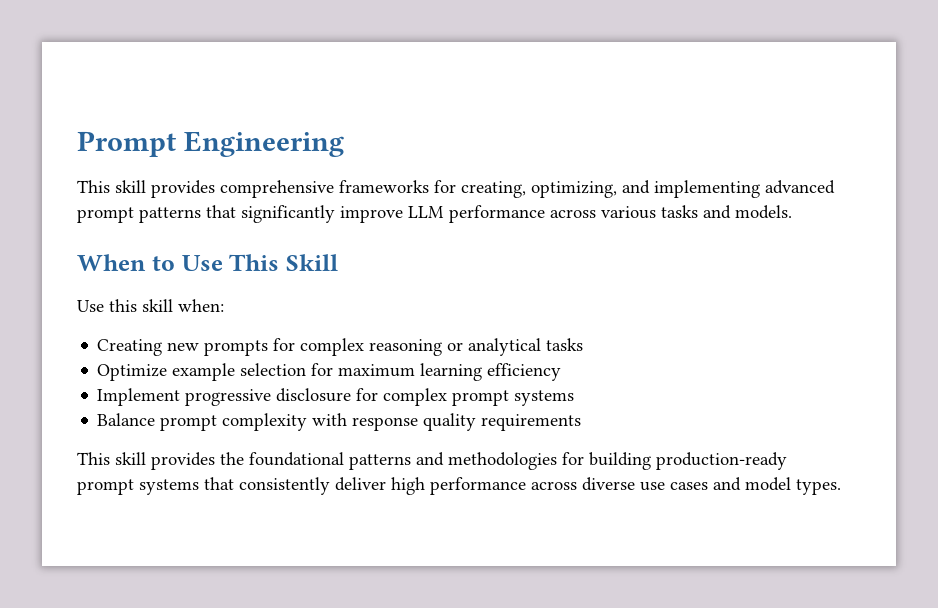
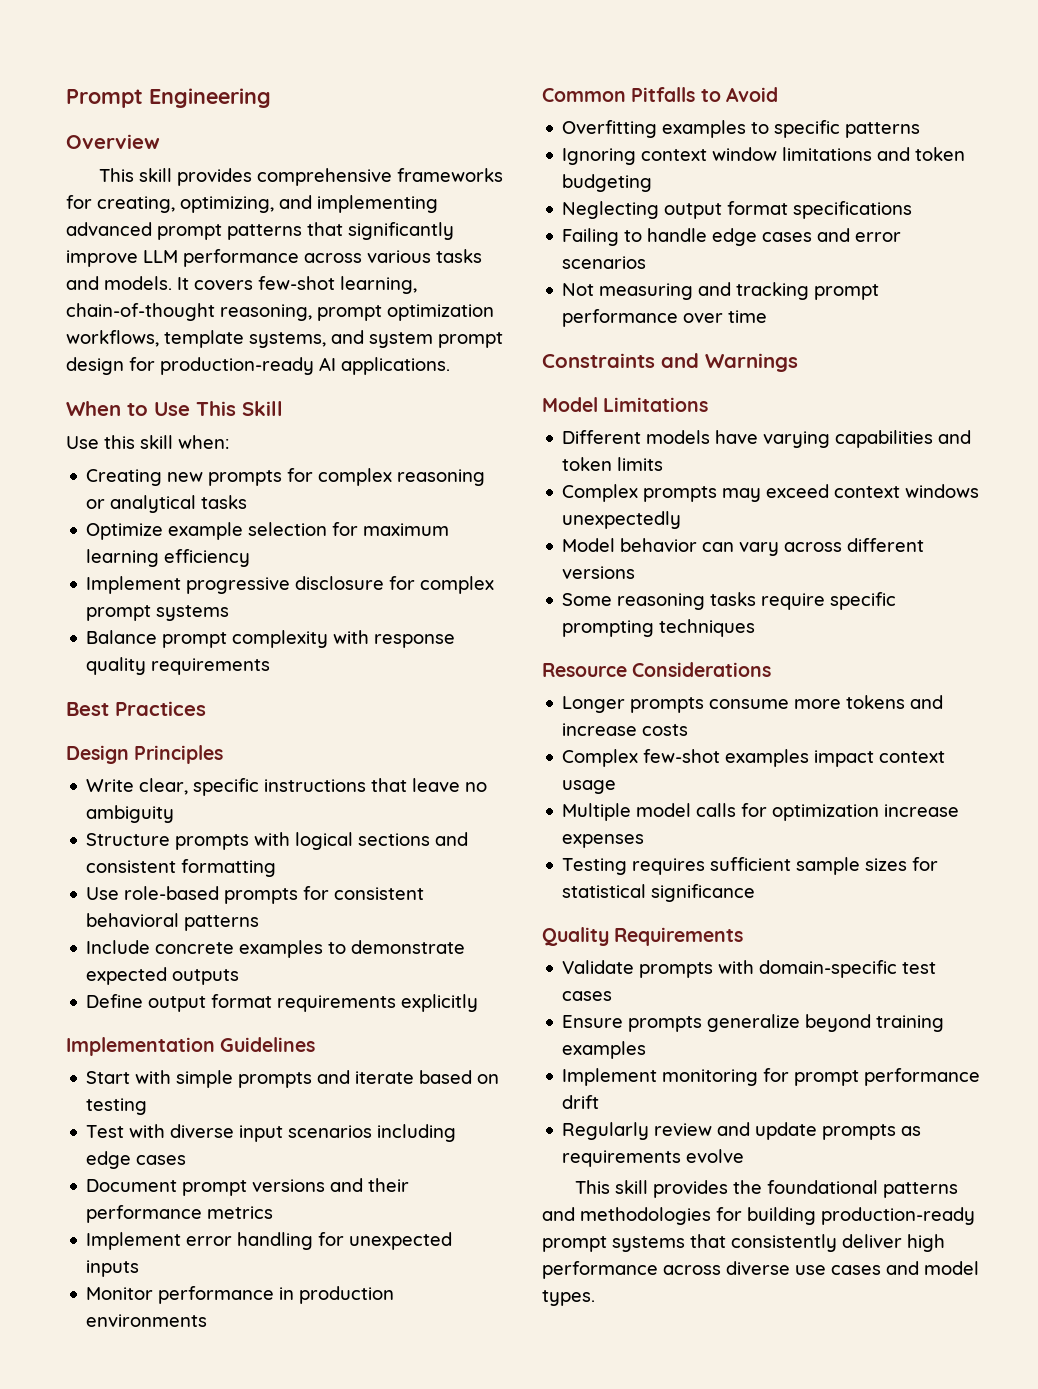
(344, 144) none -> [66,134,160,149] // Overview
(792, 212) none -> [177,276,417,294] [66,303,494,321] [66,330,503,348] [66,357,450,375] It covers few-shot learning, chain-of-thought reasoning, prompt optimization workflows, template systems, and system prompt design for production-ready AI applications.
(582, 422) none -> [66,701,206,716] [66,745,224,764] [86,778,488,796] [86,805,175,823] [86,832,469,850] [86,859,277,877] [86,886,425,904] [86,913,260,931] [86,940,466,958] [86,967,240,985] [86,994,479,1012] [66,1037,316,1056] [86,1070,500,1088] [86,1098,148,1115] [86,1124,457,1142] [86,1151,187,1169] [86,1178,410,1196] [86,1205,274,1223] [86,1232,453,1250] [86,1260,140,1277] [86,1286,395,1304] [86,1314,208,1327] [542,87,778,102] [562,120,921,138] [562,147,966,165] [562,174,653,192] [562,201,913,219] [562,228,902,246] [562,256,647,269] [562,282,880,300] [562,309,768,327] [542,353,798,372] [542,397,709,412] [562,430,972,448] [562,457,664,471] [562,484,980,502] [562,511,682,529] [562,538,925,556] [562,566,636,579] [562,592,897,610] [562,619,756,637] [542,662,772,677] [562,695,944,713] [562,723,689,736] [562,749,946,767] [562,780,617,794] [562,803,960,821] [562,834,645,848] [562,857,939,875] [562,884,756,902] [542,927,744,946] [562,960,937,978] [562,991,613,1001] [562,1014,945,1032] [562,1041,647,1059] [562,1068,981,1086] [562,1095,600,1109] [562,1122,922,1140] [562,1149,745,1167] // Best Practices // Design Principles // Write clear, specific instructions that leave no ambiguity // Structure prompts with logical sections and consistent formatting // Use role-based prompts for consistent behavioral patterns // Include concrete examples to demonstrate expected outputs // Define output format requirements explicitly // Implementation Guidelines // Start with simple prompts and iterate based on testing // Test with diverse input scenarios including edge cases // Document prompt versions and their performance metrics // Implement error handling for unexpected inputs // Monitor performance in production environments // Common Pitfalls to Avoid // Overfitting examples to specific patterns // Ignoring context window limitations and token budgeting // Neglecting output format specifications // Failing to handle edge cases and error scenarios // Not measuring and tracking prompt performance over time // Constraints and Warnings // Model Limitations // Different models have varying capabilities and token limits // Complex prompts may exceed context windows unexpectedly // Model behavior can vary across different versions // Some reasoning tasks require specific prompting techniques // Resource Considerations // Longer prompts consume more tokens and increase costs // Complex few-shot examples impact context usage // Multiple model calls for optimization increase expenses // Testing requires sufficient sample sizes for statistical significance // Quality Requirements // Validate prompts with domain-specific test cases // Ensure prompts generalize beyond training examples // Implement monitoring for prompt performance drift // Regularly review and update prompts as requirements evolve

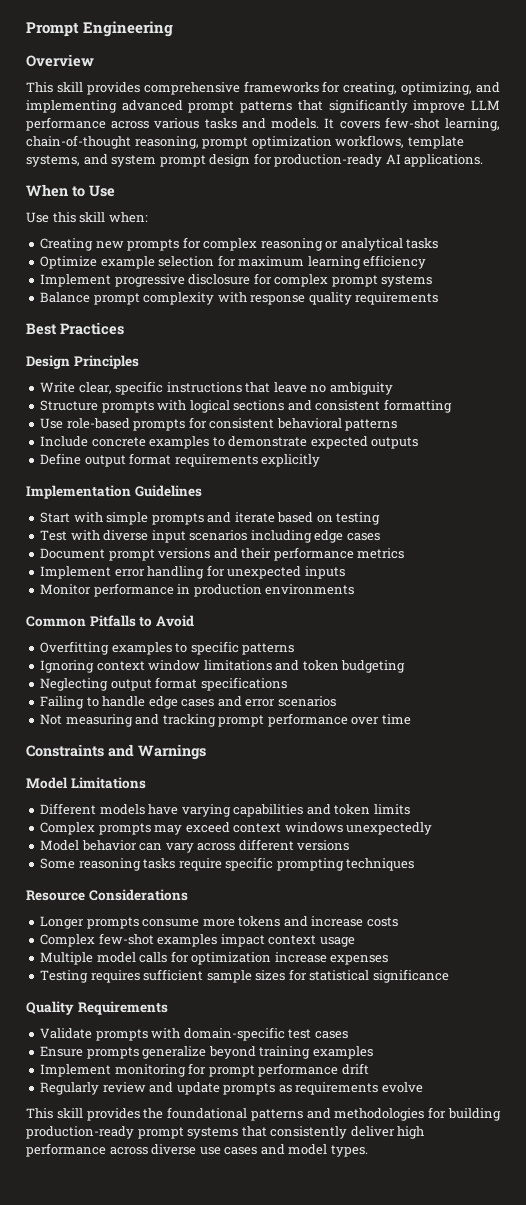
[196,401,283,416] This Skill -> (115, 191) none

